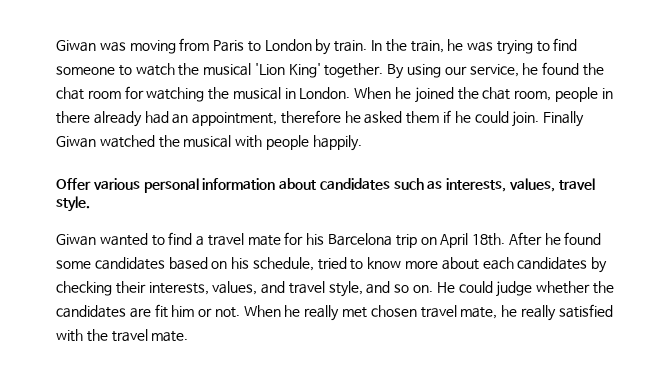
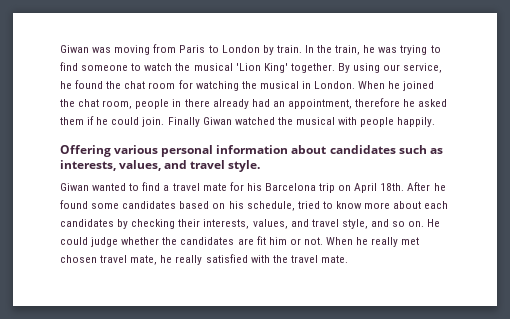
[56,178,91,190] Offer -> [60,145,111,157] Offering
(556, 185) none -> [164,160,188,169] and

